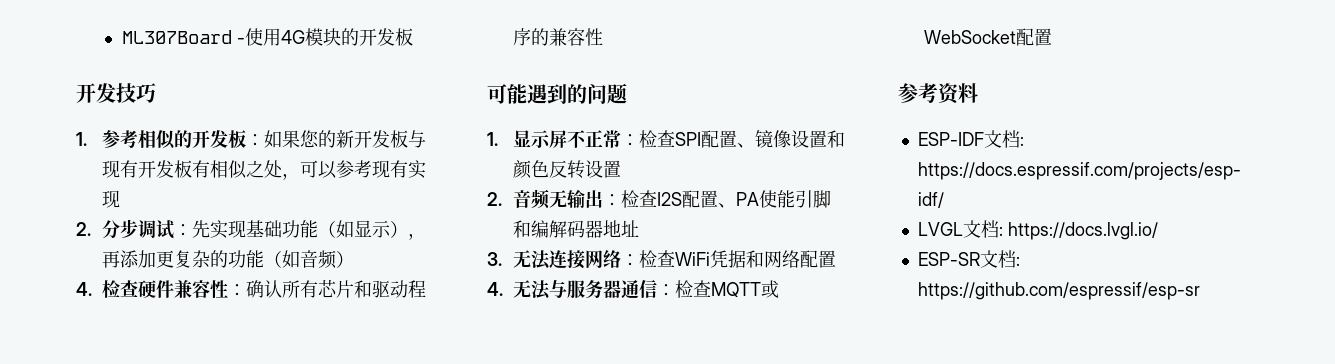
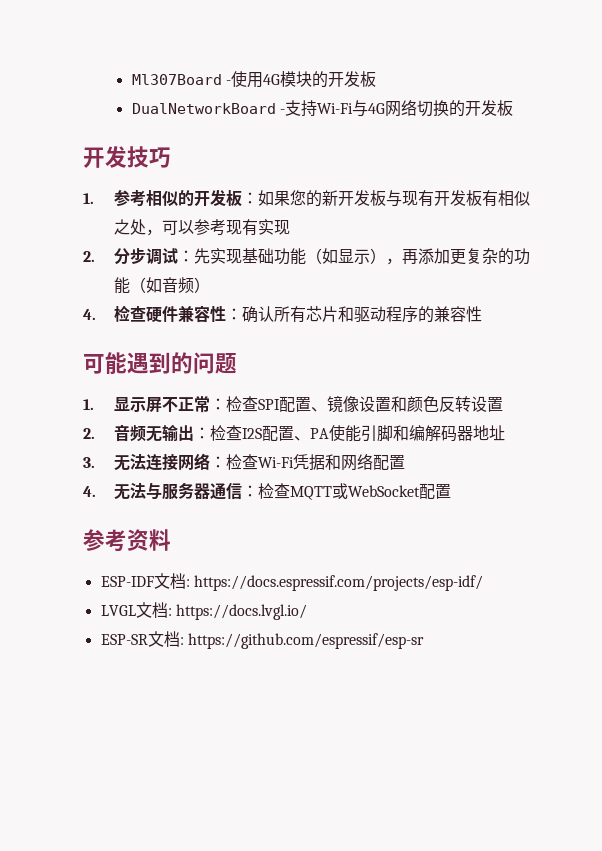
[121,30,232,44] ML307Board -> [131,74,222,85] Ml307Board
(413, 37) none -> [131,99,513,117] // DualNetworkBoard -支持Wi-Fi与4G网络切换的开发板
[674,252,710,266] WiFi -> [258,457,295,468] Wi-Fi

